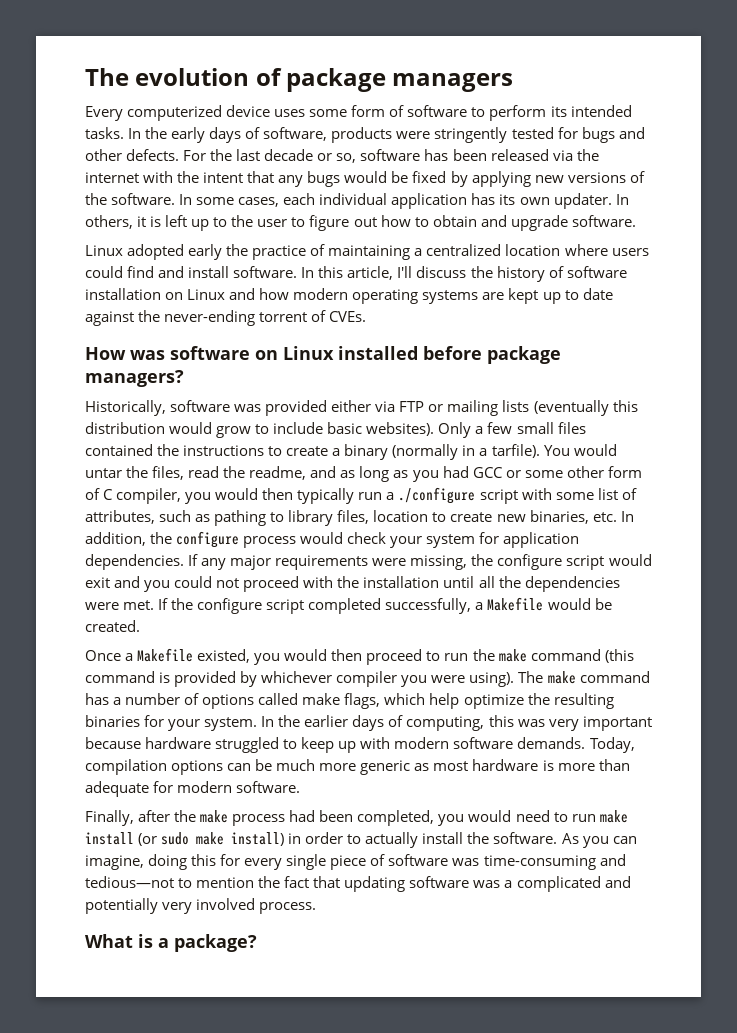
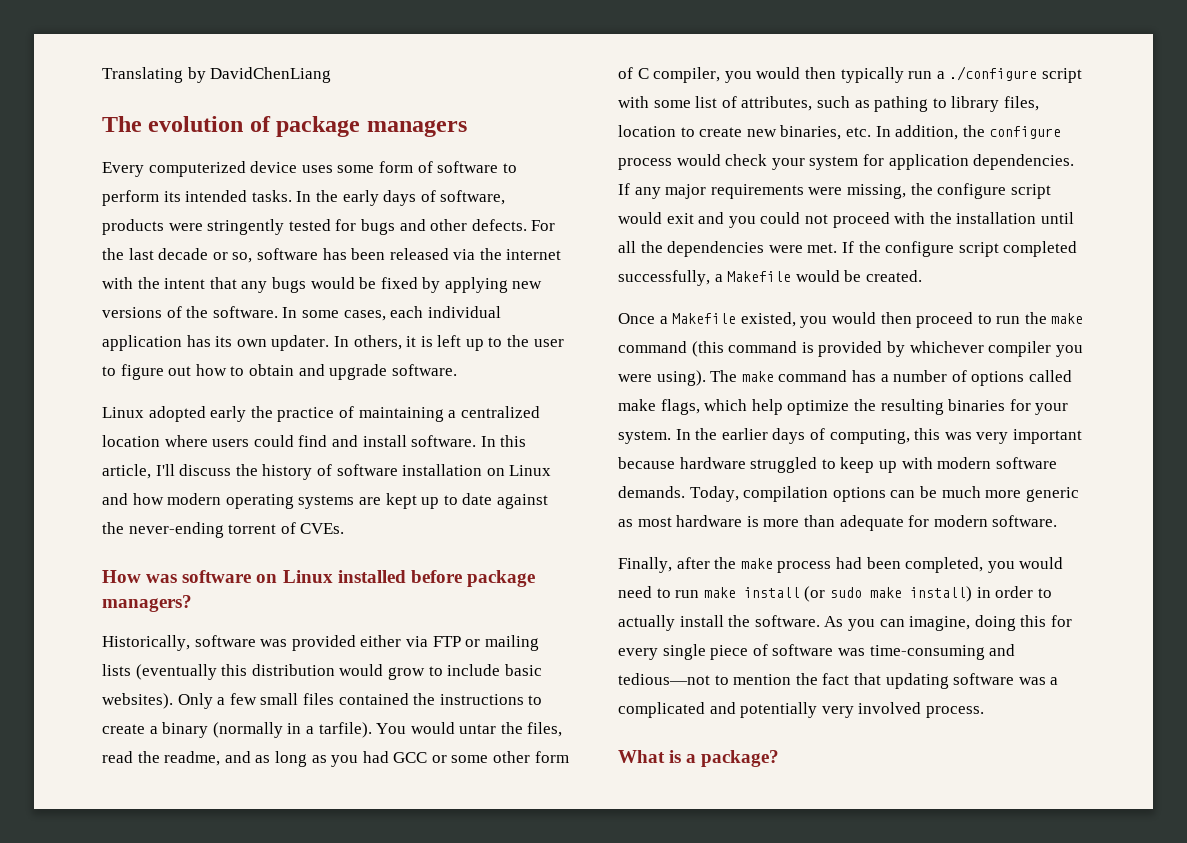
(85, 77) none -> [102,67,332,83] Translating by DavidChenLiang //

